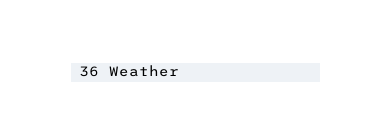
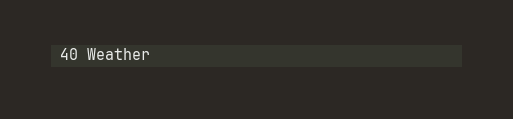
[79,66,100,77] 36 -> [60,48,78,60] 40

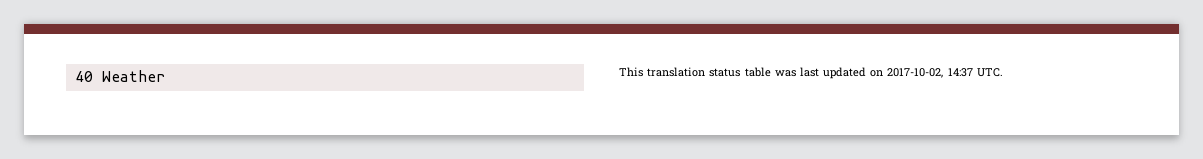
(150, 54) none -> [619,67,1003,79] // This translation status table was last updated on 2017-10-02, 14:37 UTC.

